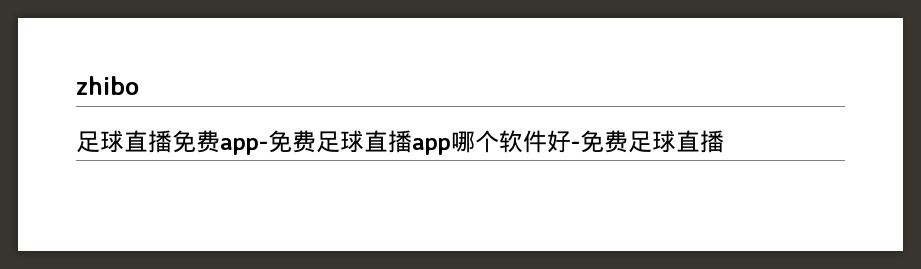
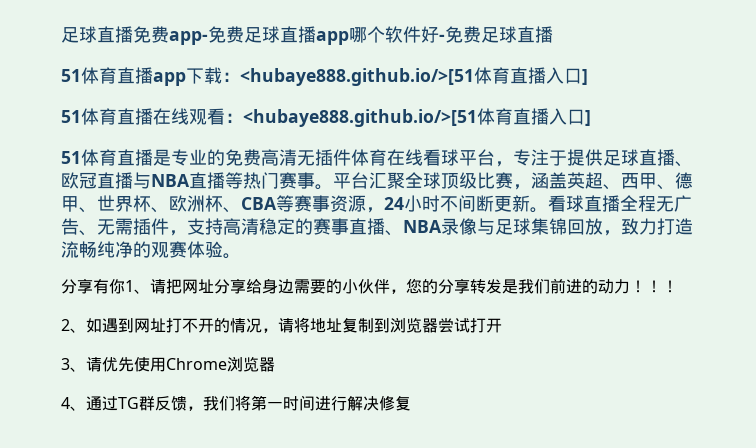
[76,76,139,95] zhibo // -> (61, 35) none
(724, 141) none -> [61,67,588,86] [61,108,591,127] [61,149,693,167] [61,172,693,190] [61,195,692,213] [61,218,693,236] [61,241,241,259] [61,278,678,294] [61,317,502,333] [61,356,275,372] [61,395,411,411] // 51体育直播app下载：<hubaye888.github.io/>[51体育直播入口] // 51体育直播在线观看：<hubaye888.github.io/>[51体育直播入口] // 51体育直播是专业的免费高清无插件体育在线看球平台，专注于提供足球直播、欧冠直播与NBA直播等热门赛事。平台汇聚全球顶级比赛，涵盖英超、西甲、德甲、世界杯、欧洲杯、CBA等赛事资源，24小时不间断更新。看球直播全程无广告、无需插件，支持高清稳定的赛事直播、NBA录像与足球集锦回放，致力打造流畅纯净的观赛体验。 // 分享有你1、请把网址分享给身边需要的小伙伴，您的分享转发是我们前进的动力！！！ // 2、如遇到网址打不开的情况，请将地址复制到浏览器尝试打开 // 3、请优先使用Chrome浏览器 // 4、通过TG群反馈，我们将第一时间进行解决修复

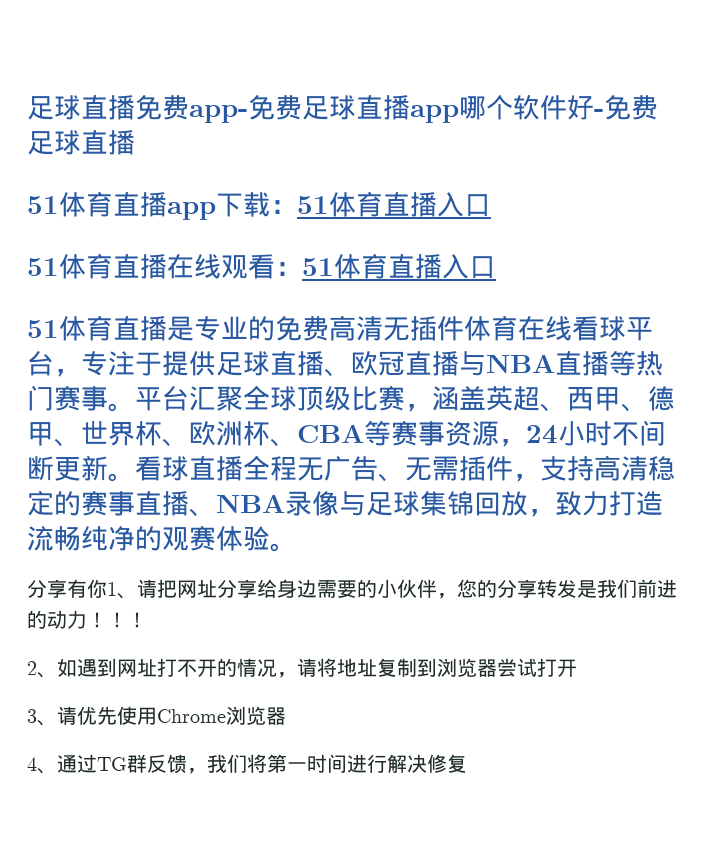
[240,67,588,86] <hubaye888.github.io/>[51体育直播入口] -> [297,191,491,217] 51体育直播入口
[243,108,591,127] <hubaye888.github.io/>[51体育直播入口] -> [302,253,496,279] 51体育直播入口

